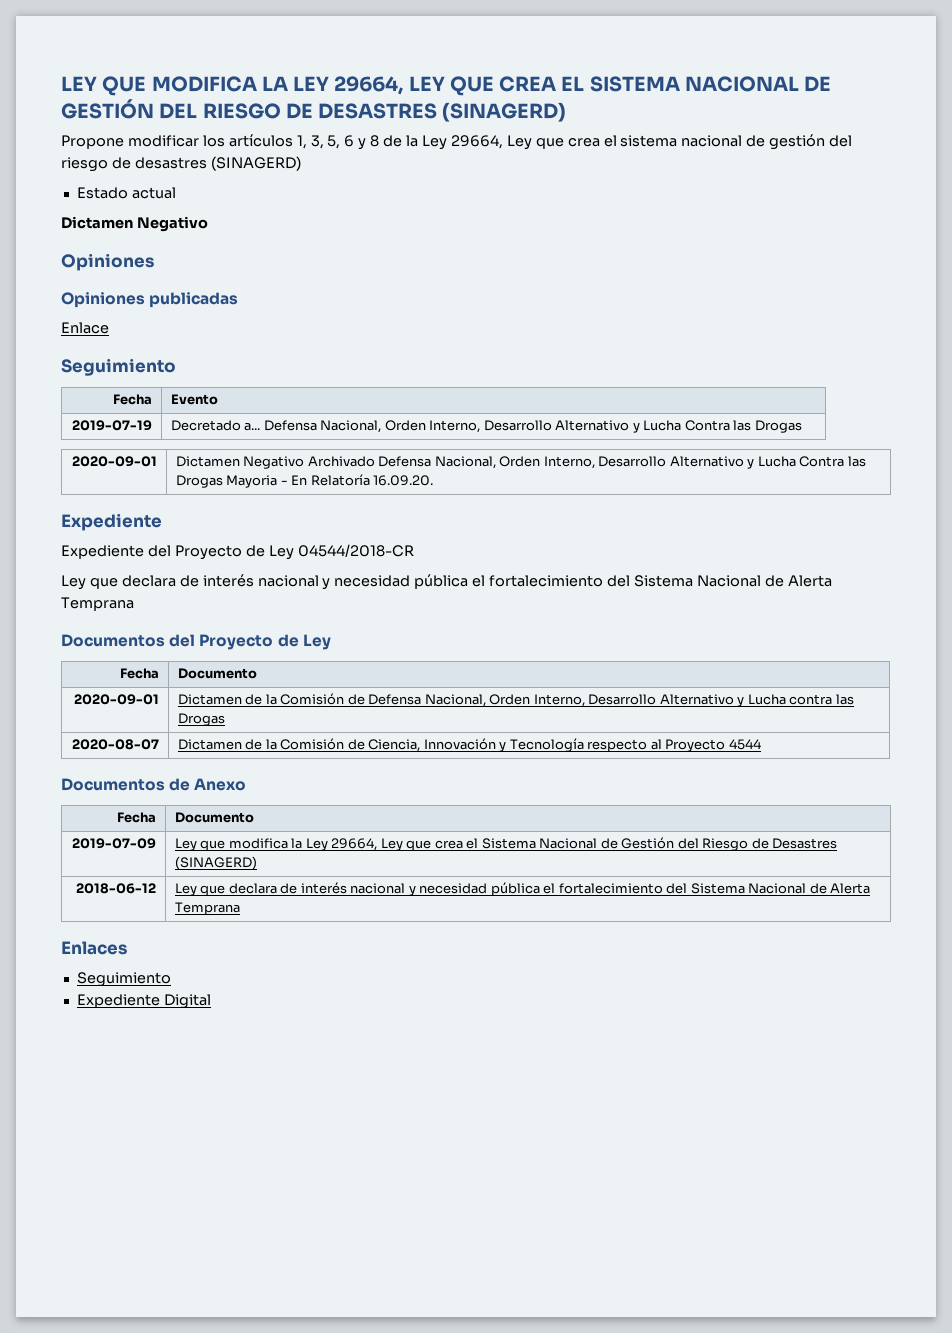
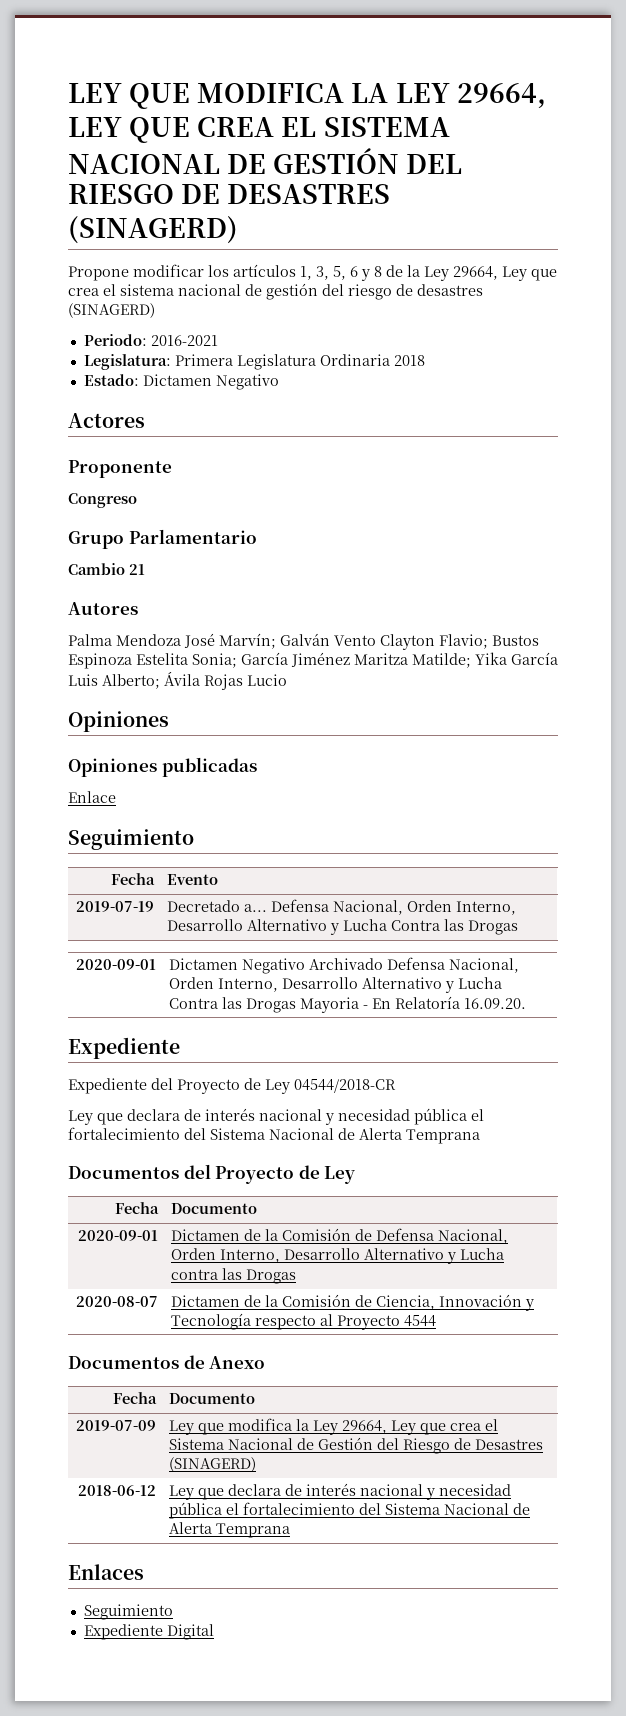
[76,187,176,199] [61,216,208,232] Estado actual // Dictamen Negativo -> [83,334,218,346] [83,354,425,370] [83,374,279,390] [68,413,145,428] [68,460,172,478] [68,493,137,508] [68,529,257,549] [68,563,145,575] [68,602,138,615] [68,633,539,650] [68,652,558,669] [68,671,287,690] Periodo: 2016-2021 // Legislatura: Primera Legislatura Ordinaria 2018 // Estado: Dictamen Negativo // Actores // Proponente // Congreso // Grupo Parlamentario // Cambio 21 // Autores // Palma Mendoza José Marvín; Galván Vento Clayton Flavio; Bustos Espinoza Estelita Sonia; García Jiménez Maritza Matilde; Yika García Luis Alberto; Ávila Rojas Lucio

